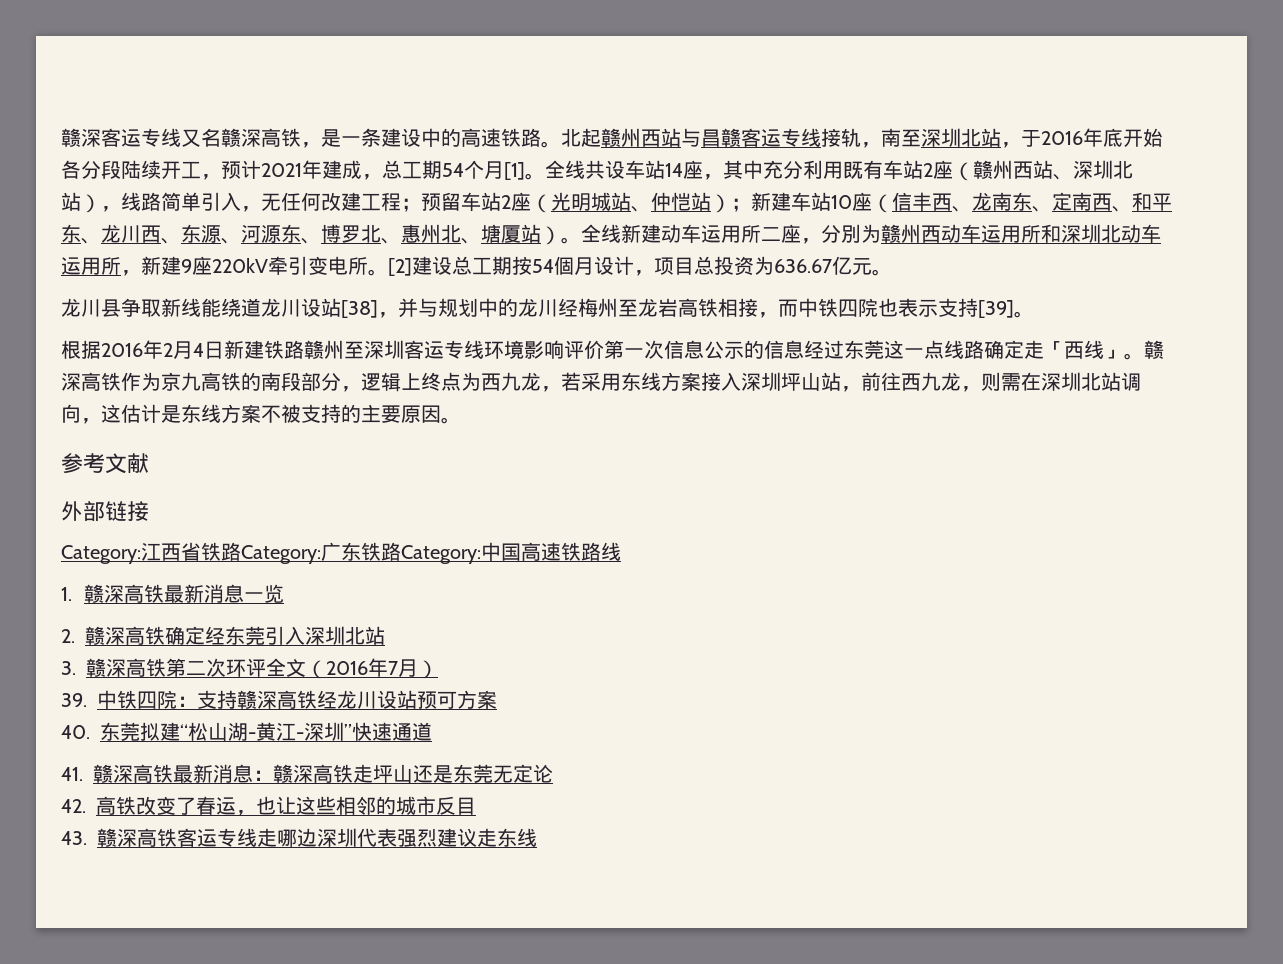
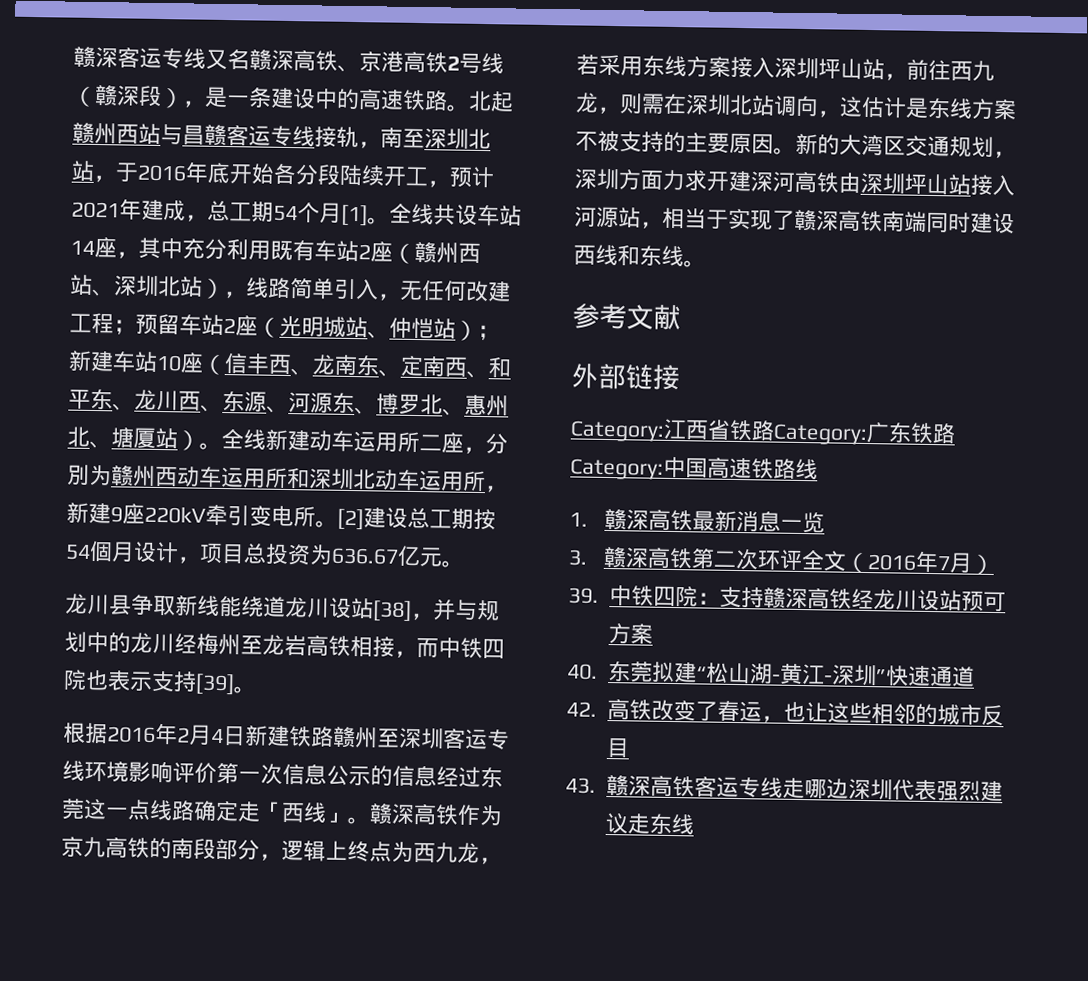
(301, 137) none -> [337,51,504,75] [72,84,184,109] 、京港高铁2号线（赣深段）
(461, 420) none -> [795,133,1016,159] [574,168,1015,196] [574,206,1015,234] [573,244,706,268] 新的大湾区交通规划，深圳方面力求开建深河高铁由深圳坪山站接入河源站，相当于实现了赣深高铁南端同时建设西线和东线。
[61,626,385,645] // 2.赣深高铁确定经东莞引入深圳北站 -> (826, 522) none
[61,764,553,783] // 41.赣深高铁最新消息：赣深高铁走坪山还是东莞无定论 -> (975, 676) none

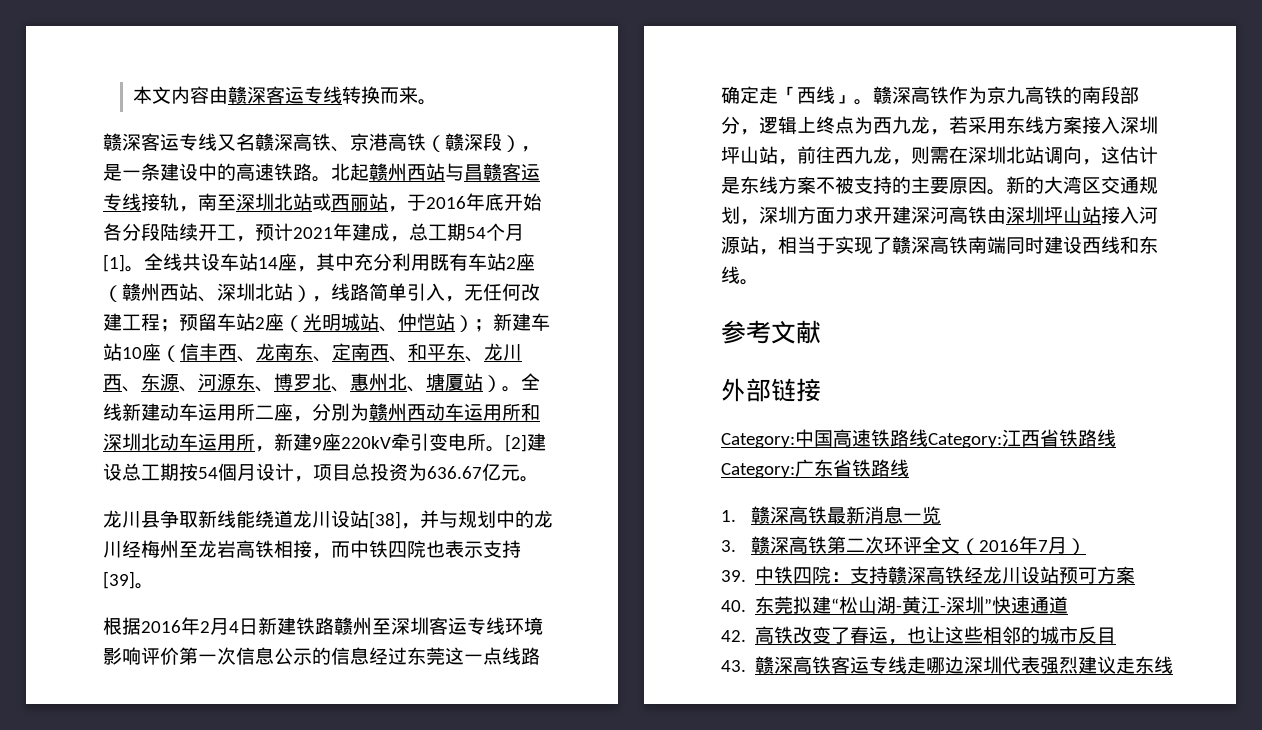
(73, 57) none -> [132,86,437,105] 本文内容由赣深客运专线转换而来。 //
[447,52,504,75] 2号线 -> (426, 142) none
(95, 170) none -> [312,193,388,211] 或西丽站
(665, 431) none -> [795,429,1002,448] 中国高速铁路线Category:
(775, 430) none -> [1097,429,1116,447] 线
[910,422,956,444] [570,456,752,480] 铁路Category:中国高速 -> [833,459,852,477] 省

